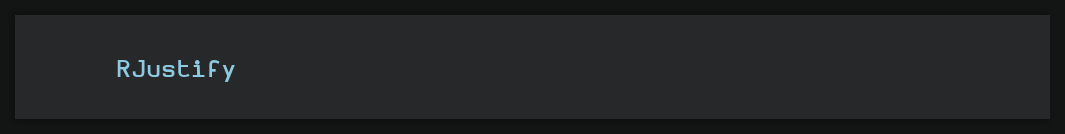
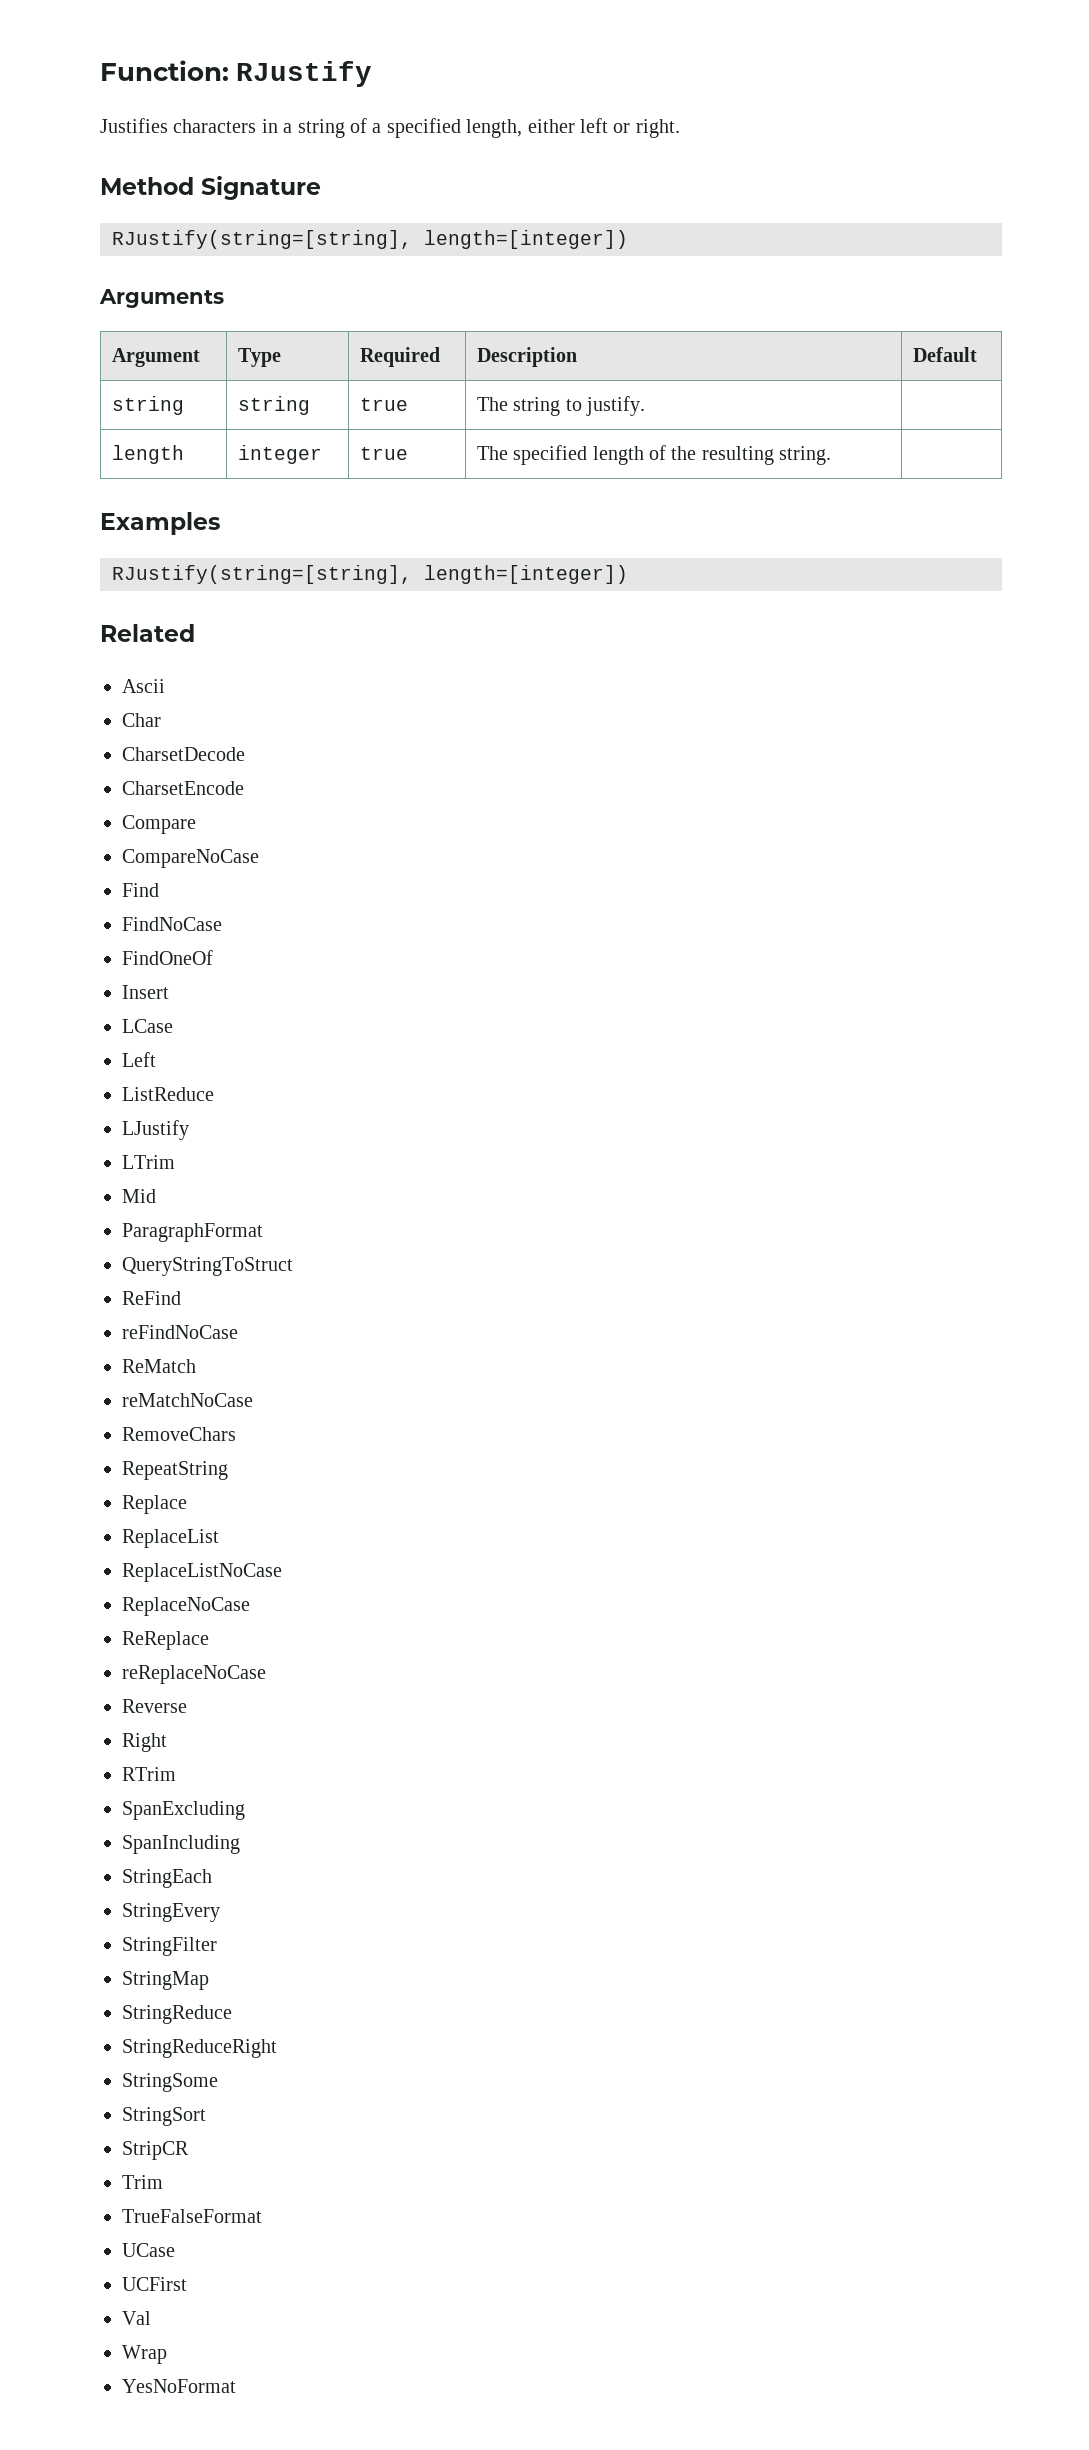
(116, 71) none -> [100,60,229,81] Function:
(236, 71) none -> [100,118,680,138] [100,176,321,200] [112,230,628,249] [99,289,224,308] [111,348,200,367] [237,348,281,367] [359,347,440,367] [476,347,577,367] [912,347,977,362] [111,396,184,415] [237,396,310,415] [359,398,408,411] [476,396,646,416] [111,445,184,464] [237,445,322,464] [359,447,408,460] [476,445,832,465] [100,512,220,535] [112,565,628,584] [100,624,195,642] [122,679,165,693] [122,713,161,727] [122,747,245,761] [122,781,244,795] [122,815,196,834] [122,849,259,868] [122,883,159,897] [122,917,222,931] [122,950,213,965] [122,985,169,999] [122,1019,173,1033] [122,1052,156,1067] [122,1087,214,1101] [122,1120,189,1140] [122,1155,175,1169] [122,1189,156,1203] [122,1223,263,1242] [122,1257,293,1276] [122,1291,181,1305] [122,1325,238,1339] [122,1359,196,1373] [122,1393,253,1407] [122,1427,236,1441] [122,1461,228,1480] [122,1495,187,1514] [122,1529,219,1548] [122,1563,282,1582] [122,1597,250,1616] [122,1631,209,1650] [122,1665,266,1684] [122,1699,187,1713] [122,1733,167,1752] [122,1767,176,1781] [122,1801,245,1820] [122,1835,240,1854] [122,1869,212,1888] [122,1903,220,1922] [122,1937,217,1956] [122,1971,209,1990] [122,2005,232,2024] [122,2039,277,2058] [122,2073,218,2092] [122,2107,206,2126] [122,2141,189,2160] [122,2175,163,2189] [122,2209,262,2223] [122,2243,175,2257] [122,2277,187,2291] [122,2311,151,2325] [122,2345,167,2364] [122,2379,236,2393] // Justifies characters in a string of a specified length, either left or right. // Method Signature // RJustify(string=[string], length=[integer]) // Arguments // Argument | Type | Required | Description | Default // string | string | true | The string to justify. | // length | integer | true | The specified length of the resulting string. | // Examples // RJustify(string=[string], length=[integer]) // Related // Ascii // Char // CharsetDecode // CharsetEncode // Compare // CompareNoCase // Find // FindNoCase // FindOneOf // Insert // LCase // Left // ListReduce // LJustify // LTrim // Mid // ParagraphFormat // QueryStringToStruct // ReFind // reFindNoCase // ReMatch // reMatchNoCase // RemoveChars // RepeatString // Replace // ReplaceList // ReplaceListNoCase // ReplaceNoCase // ReReplace // reReplaceNoCase // Reverse // Right // RTrim // SpanExcluding // SpanIncluding // StringEach // StringEvery // StringFilter // StringMap // StringReduce // StringReduceRight // StringSome // StringSort // StripCR // Trim // TrueFalseFormat // UCase // UCFirst // Val // Wrap // YesNoFormat

